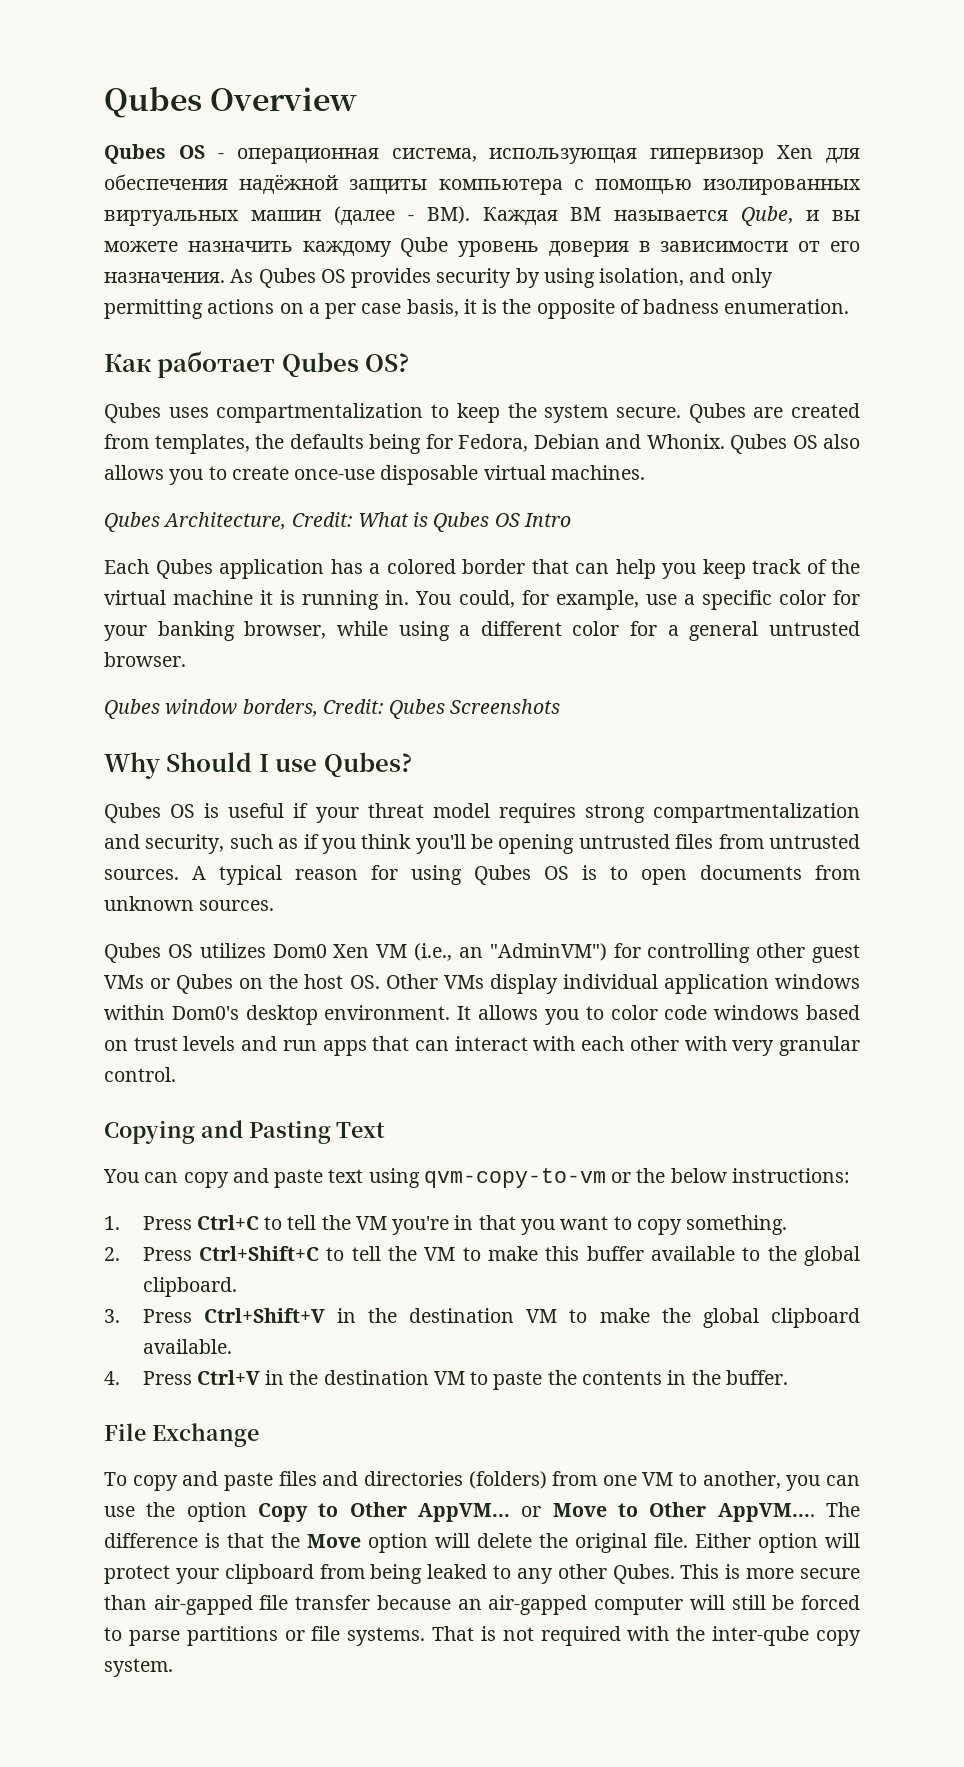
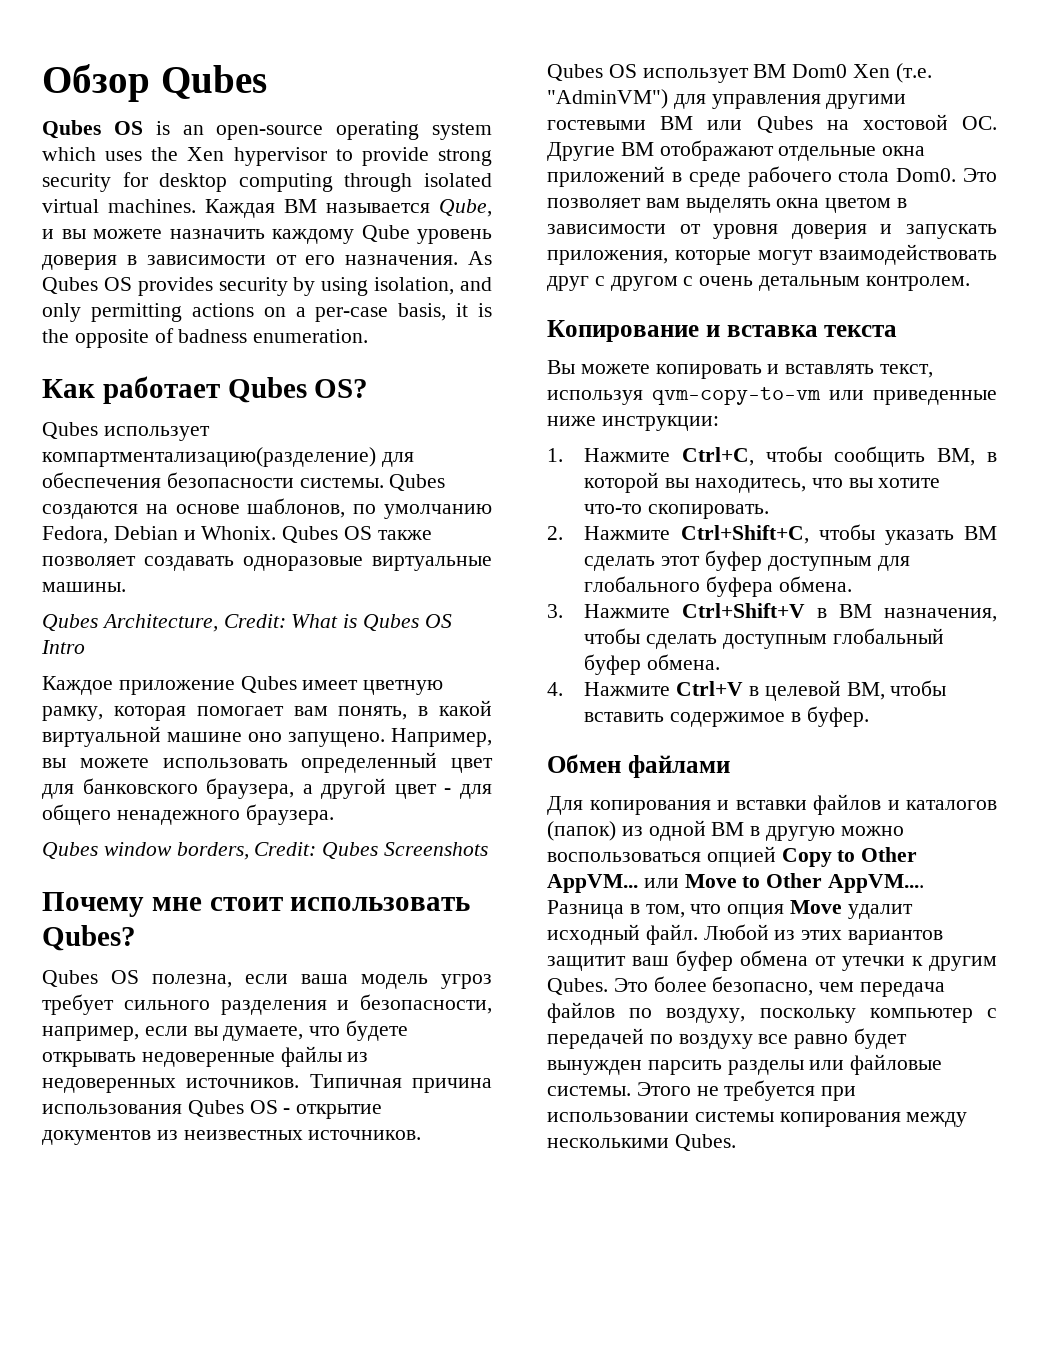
[104,86,358,118] [104,144,860,164] [104,174,862,195] [104,206,470,226] Qubes Overview // Qubes OS - операционная система, использующая гипервизор Xen для обеспечения надёжной защиты компьютера с помощью изолированных виртуальных машин (далее - ВМ). -> [42,64,267,102] [42,120,492,140] [42,147,493,166] [42,172,492,192] [42,199,196,213] Обзор Qubes // Qubes OS is an open-source operating system which uses the Xen hypervisor to provide strong security for desktop computing through isolated virtual machines.
[325,303,402,319] per case -> [315,307,389,322] per-case
[168,403,860,423] [104,434,453,454] uses compartmentalization to keep the system secure. Qubes are created from templates, the defaults being for -> [103,426,210,441] [42,447,414,467] [42,472,446,491] [42,498,492,519] использует компартментализацию(разделение) для обеспечения безопасности системы. Qubes создаются на основе шаблонов, по умолчанию
[605,434,641,449] and -> [183,530,196,540] и
[823,434,860,449] [104,465,645,485] also allows you to create once-use disposable virtual machines. -> [377,530,432,540] [42,556,492,571] [42,582,126,592] также позволяет создавать одноразовые виртуальные машины.
[104,559,860,579] [104,590,860,610] [104,621,860,641] [104,652,186,667] Each Qubes application has a colored border that can help you keep track of the virtual machine it is running in. You could, for example, use a specific color for your banking browser, while using a different color for a general untrusted browser. -> [42,676,444,695] [42,700,492,721] [42,726,492,747] [42,752,493,773] [42,778,492,799] [42,804,334,825] Каждое приложение Qubes имеет цветную рамку, которая помогает вам понять, в какой виртуальной машине оно запущено. Например, вы можете использовать определенный цвет для банковского браузера, а другой цвет - для общего ненадежного браузера.
[104,752,318,779] Why Should I use -> [42,892,471,917] Почему мне стоит использовать
[204,803,861,823] [104,834,860,854] [104,865,860,885] [104,896,275,911] [104,943,860,963] [104,974,860,994] [104,1005,861,1025] [104,1036,860,1056] [104,1067,176,1082] [104,1120,386,1144] [103,1168,850,1188] [104,1215,788,1235] [104,1246,860,1266] [142,1277,237,1297] [104,1308,861,1328] [142,1339,232,1354] [104,1370,788,1390] [104,1423,259,1447] [104,1471,860,1491] [104,1502,247,1522] is useful if your threat model requires strong compartmentalization and security, such as if you think you'll be opening untrusted files from untrusted sources. A typical reason for using Qubes OS is to open documents from unknown sources. // Qubes OS utilizes Dom0 Xen VM (i.e., an "AdminVM") for controlling other guest VMs or Qubes on the host OS. Other VMs display individual application windows within Dom0's desktop environment. It allows you to color code windows based on trust levels and run apps that can interact with each other with very granular control. // Copying and Pasting Text // You can copy and paste text using qvm-copy-to-vm or the below instructions: // 1. Press Ctrl+C to tell the VM you're in that you want to copy something. // 2. Press Ctrl+Shift+C to tell the VM to make this buffer available to the global clipboard. // 3. Press Ctrl+Shift+V in the destination VM to make the global clipboard available. // 4. Press Ctrl+V in the destination VM to paste the contents in the buffer. // File Exchange // To copy and paste files and directories (folders) from one VM to another, you can use the option -> [152,974,492,989] [42,994,492,1015] [42,1020,409,1041] [42,1046,369,1067] [42,1074,492,1093] [42,1100,383,1119] [42,1130,422,1145] [547,63,932,83] [547,89,907,109] [547,114,998,133] [547,140,926,161] [547,166,997,187] [547,198,908,213] [547,224,997,239] [547,244,997,265] [547,276,970,291] [547,320,898,342] [547,360,934,379] [547,387,997,405] [547,416,719,431] [547,446,997,467] [584,472,941,493] [584,504,770,519] [547,524,997,545] [584,550,910,571] [584,576,853,597] [547,603,997,622] [584,628,944,649] [584,654,721,675] [547,680,947,701] [584,706,869,727] [547,754,730,778] [547,794,997,815] [547,820,904,841] [547,846,776,867] полезна, если ваша модель угроз требует сильного разделения и безопасности, например, если вы думаете, что будете открывать недоверенные файлы из недоверенных источников. Типичная причина использования Qubes OS - открытие документов из неизвестных источников. // Qubes OS использует ВМ Dom0 Xen (т.е. "AdminVM") для управления другими гостевыми ВМ или Qubes на хостовой ОС. Другие ВМ отображают отдельные окна приложений в среде рабочего стола Dom0. Это позволяет вам выделять окна цветом в зависимости от уровня доверия и запускать приложения, которые могут взаимодействовать друг с другом с очень детальным контролем. // Копирование и вставка текста // Вы можете копировать и вставлять текст, используя qvm-copy-to-vm или приведенные ниже инструкции: // 1. Нажмите Ctrl+C, чтобы сообщить ВМ, в которой вы находитесь, что вы хотите что-то скопировать. // 2. Нажмите Ctrl+Shift+C, чтобы указать ВМ сделать этот буфер доступным для глобального буфера обмена. // 3. Нажмите Ctrl+Shift+V в ВМ назначения, чтобы сделать доступным глобальный буфер обмена. // 4. Нажмите Ctrl+V в целевой ВМ, чтобы вставить содержимое в буфер. // Обмен файлами // Для копирования и вставки файлов и каталогов (папок) из одной ВМ в другую можно воспользоваться опцией
[521,1506,542,1517] or -> [643,878,679,888] или
[826,1502,860,1517] [104,1533,860,1553] [104,1564,860,1584] [104,1595,861,1615] [104,1626,861,1646] [104,1658,173,1677] The difference is that the Move option will delete the original file. Either option will protect your clipboard from being leaked to any other Qubes. This is more secure than air-gapped file transfer because an air-gapped computer will still be forced to parse partitions or file systems. That is not required with the inter-qube copy system. -> [547,900,913,919] [547,924,944,945] [547,950,997,971] [547,976,946,997] [547,1002,997,1023] [547,1028,908,1049] [547,1054,943,1075] [547,1080,857,1101] [547,1112,968,1127] [547,1134,736,1151] Разница в том, что опция Move удалит исходный файл. Любой из этих вариантов защитит ваш буфер обмена от утечки к другим Qubes. Это более безопасно, чем передача файлов по воздуху, поскольку компьютер с передачей по воздуху все равно будет вынужден парсить разделы или файловые системы. Этого не требуется при использовании системы копирования между несколькими Qubes.

